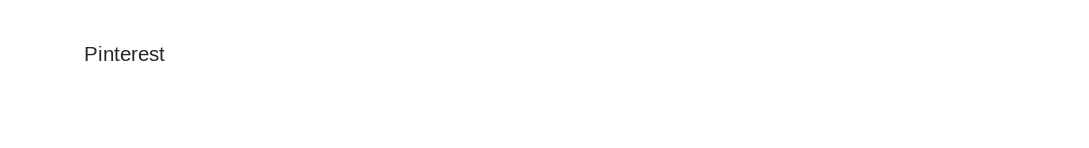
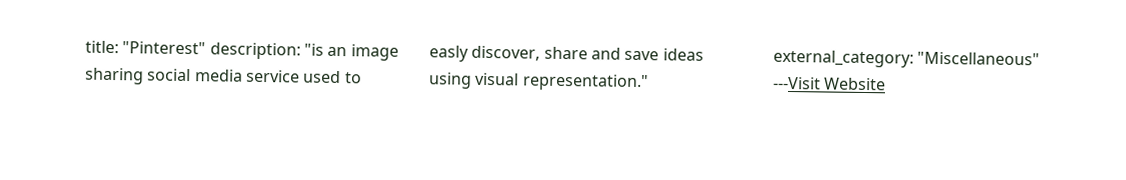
[84,46,165,61] Pinterest -> [85,40,399,61] [85,67,362,85] [429,45,704,62] [429,72,649,92] [773,49,1041,68] [773,76,887,91] title: "Pinterest" description: "is an image sharing social media service used to easly discover, share and save ideas using visual representation." external_category: "Miscellaneous" ---Visit Website

